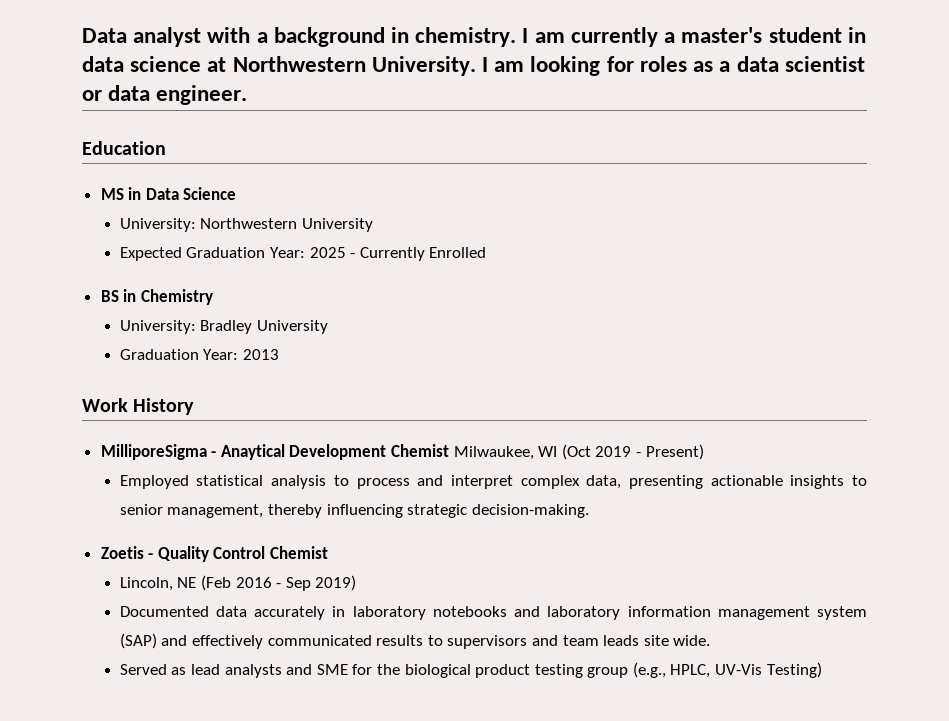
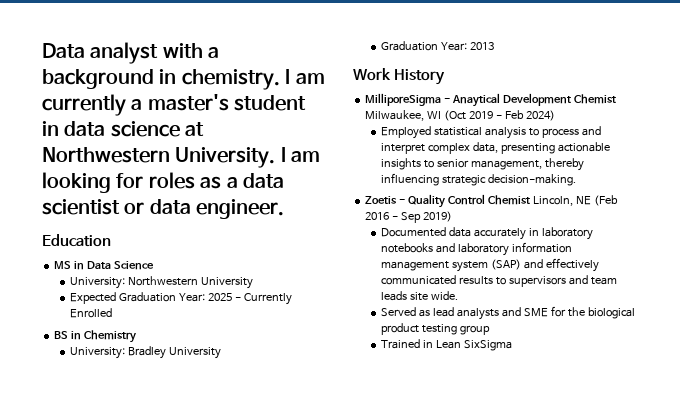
[645,444,704,460] Present) -> [504,110,555,121] Feb 2024)
(329, 552) // -> (530, 200) none
[632,662,822,678] (e.g., HPLC, UV-Vis Testing) -> [381,339,513,351] // Trained in Lean SixSigma

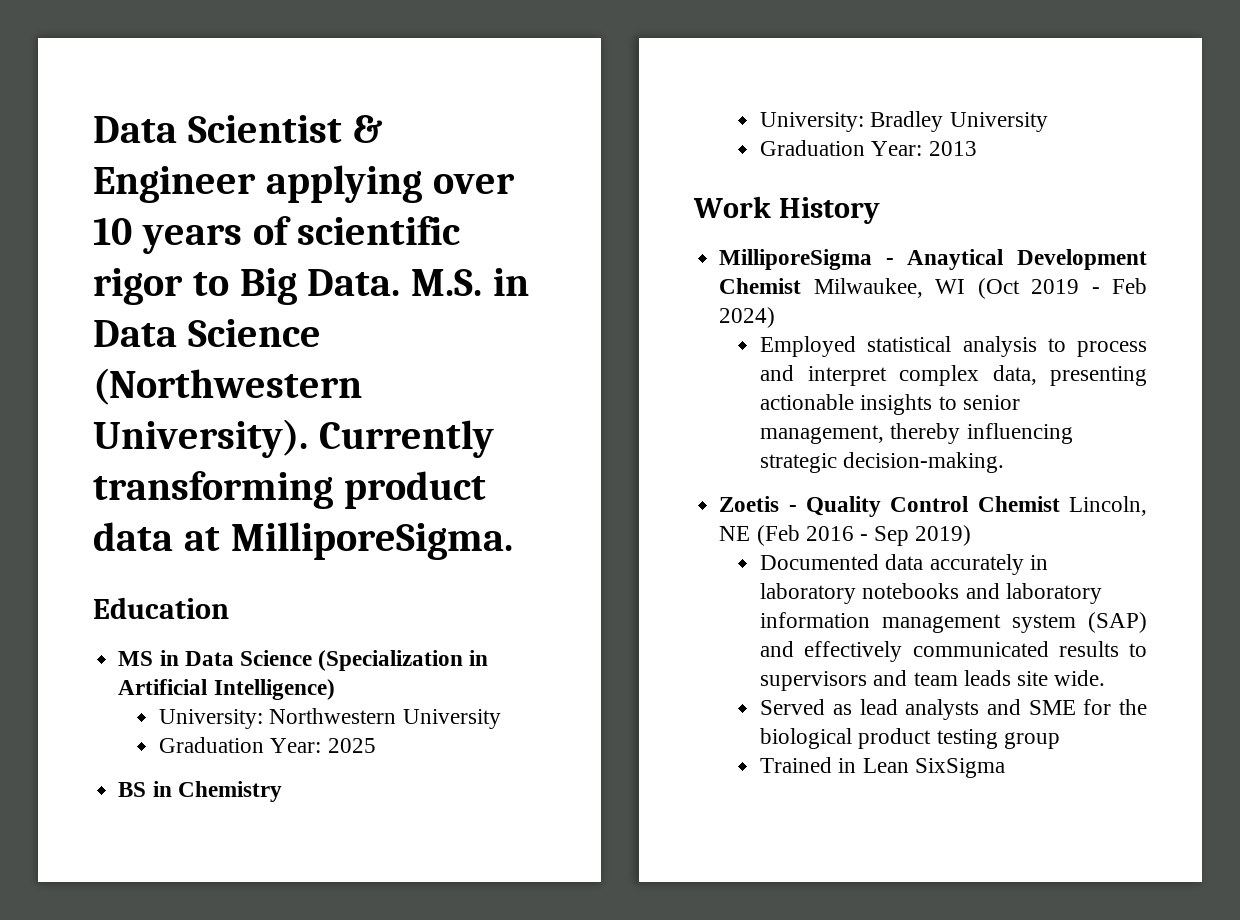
[42,42,220,64] [42,69,325,90] [42,94,307,116] [42,121,205,137] [42,147,321,168] [42,172,284,193] [42,199,285,219] Data analyst with a background in chemistry. I am currently a master's student in data science at Northwestern University. I am looking for roles as a data scientist or data engineer. -> [93,115,383,143] [93,165,515,203] [93,216,461,254] [93,268,529,305] [93,319,321,347] [93,368,362,405] [93,419,494,458] [93,471,486,509] [93,522,513,560] Data Scientist & Engineer applying over 10 years of scientific rigor to Big Data. M.S. in Data Science (Northwestern University). Currently transforming product data at MilliporeSigma.
(155, 265) none -> [318,650,489,671] [118,679,335,700] (Specialization in Artificial Intelligence)
[70,292,117,304] Expected -> (501, 719) none
[235,293,292,305] [70,308,113,318] - Currently Enrolled -> (376, 745) none

